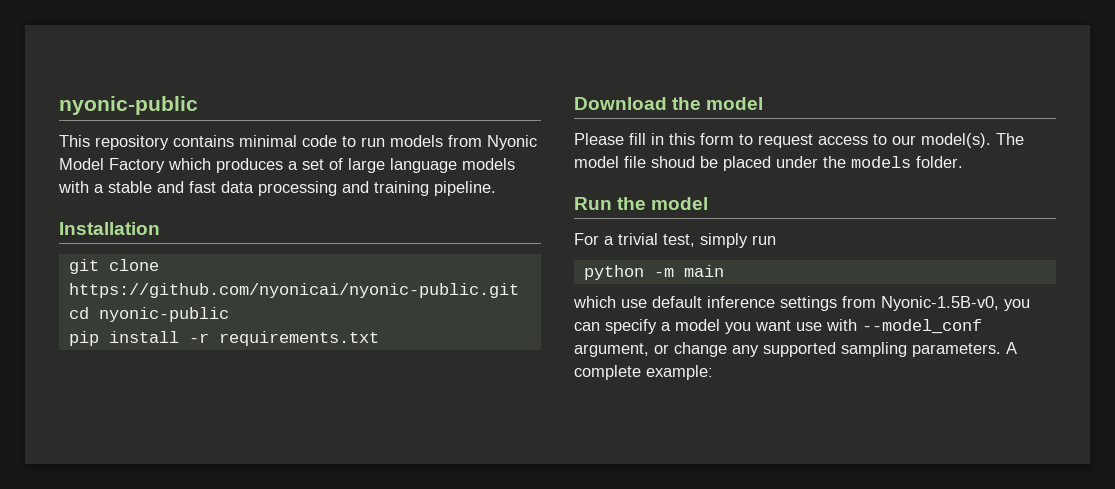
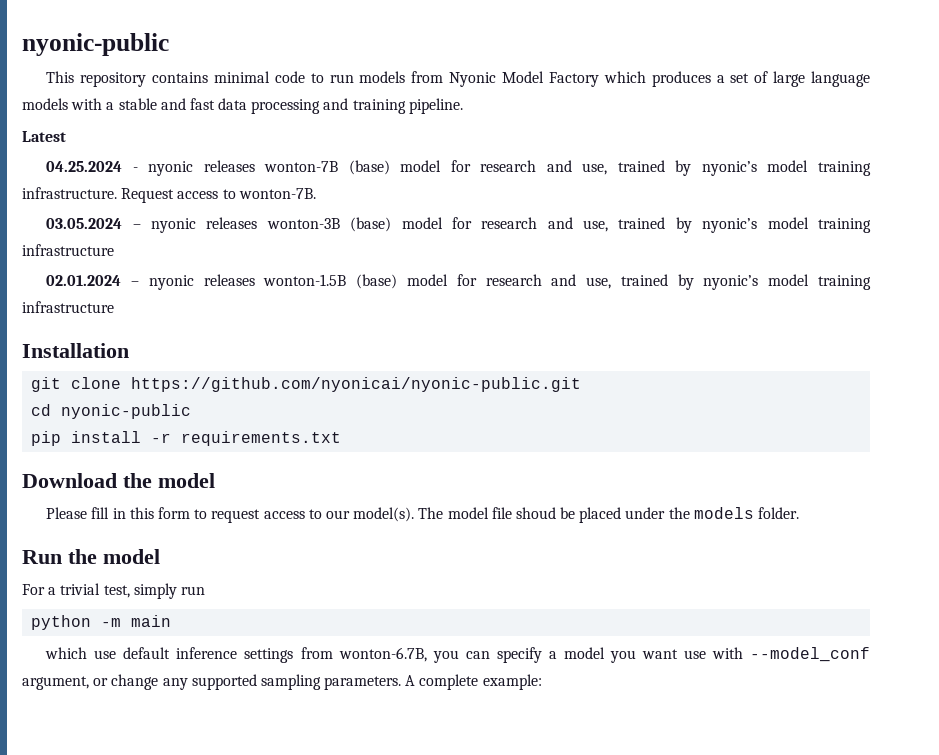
(496, 188) none -> [22,131,66,142] [46,160,872,176] [22,187,316,203] [46,217,872,233] [22,244,114,256] [46,274,872,290] [22,301,114,313] // Latest // 04.25.2024 - nyonic releases wonton-7B (base) model for research and use, trained by nyonic’s model training infrastructure. Request access to wonton-7B. // 03.05.2024 – nyonic releases wonton-3B (base) model for research and use, trained by nyonic’s model training infrastructure // 02.01.2024 – nyonic releases wonton-1.5B (base) model for research and use, trained by nyonic’s model training infrastructure
[881,296,999,311] Nyonic-1.5B-v0, -> [338,647,427,662] wonton-6.7B,

